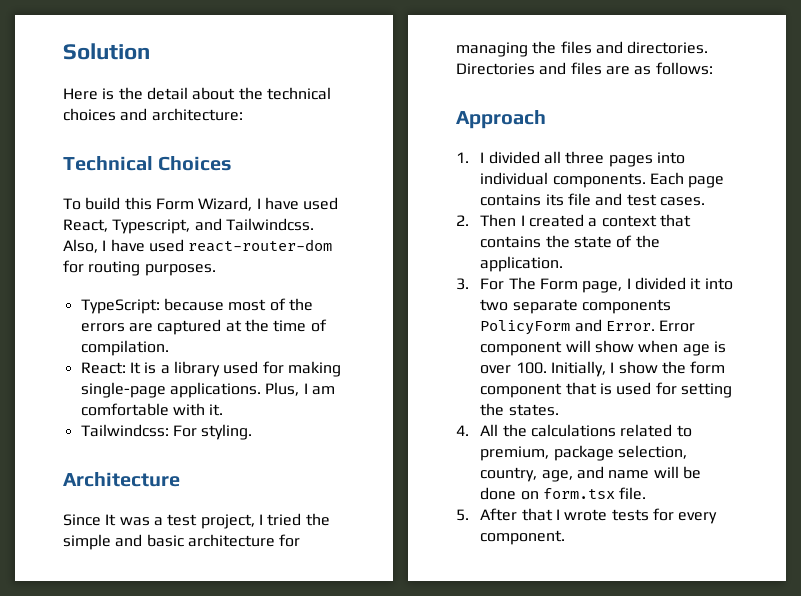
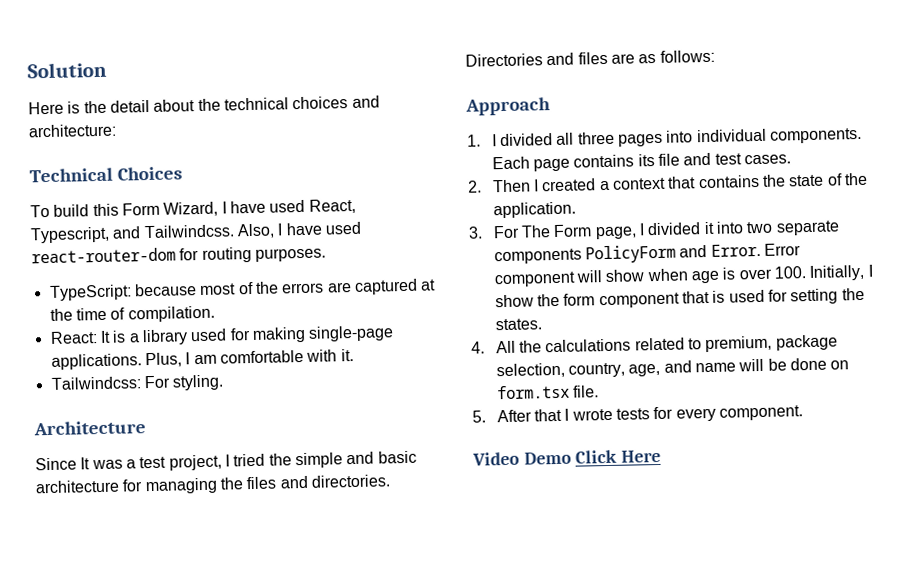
(566, 537) none -> [472,449,662,466] // Video Demo Click Here

